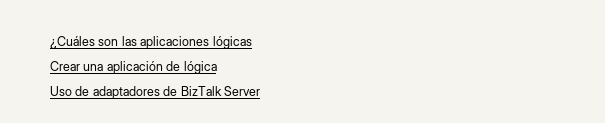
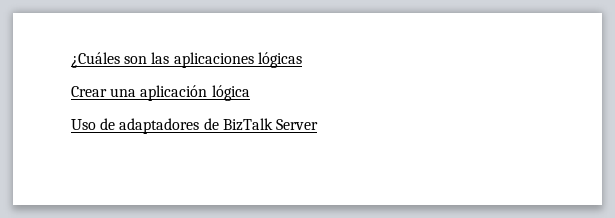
[166,61,181,71] de -> (208, 93) none

